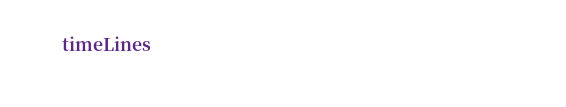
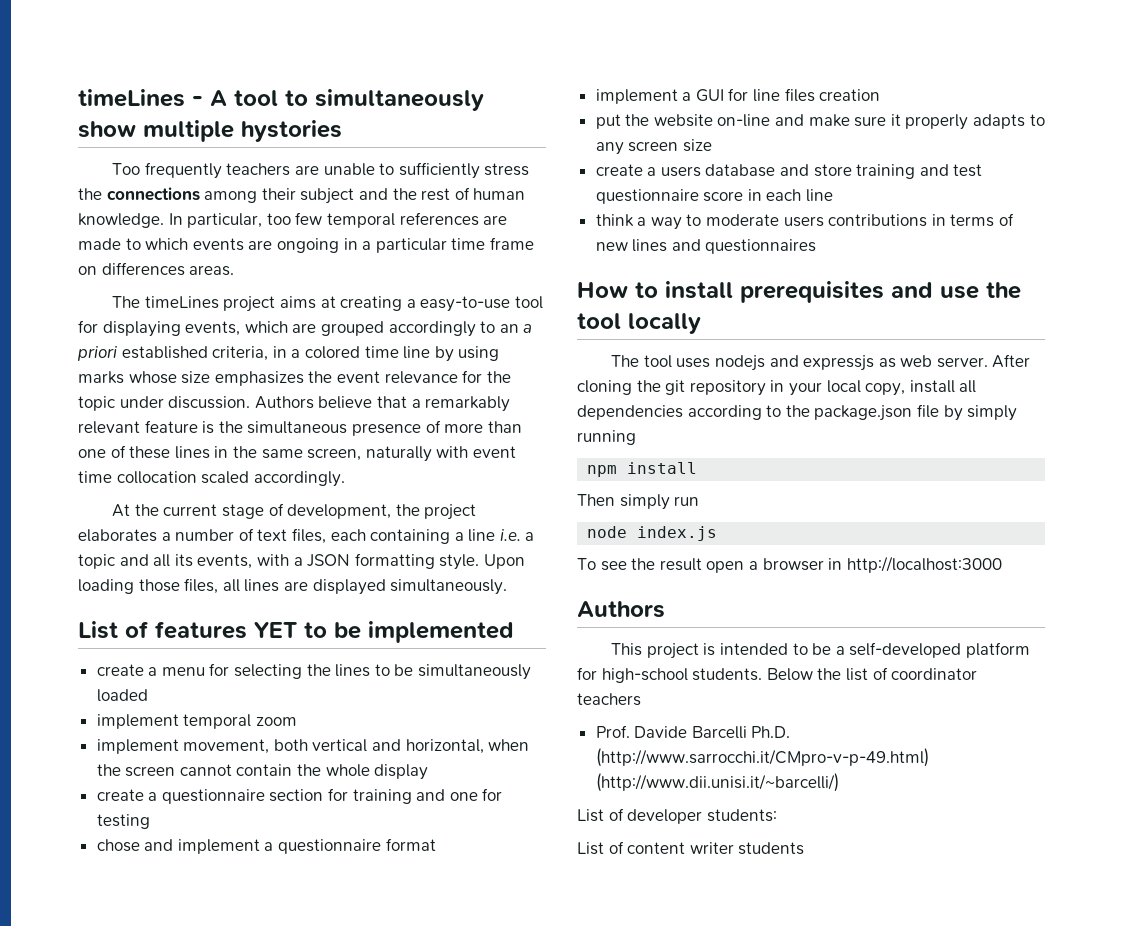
[62,36,151,51] timeLines -> [78,89,484,111] [78,120,342,142] [112,162,530,179] [78,187,526,204] [78,212,508,228] [78,237,534,253] [78,262,235,276] [112,296,543,312] [78,320,533,337] [77,346,500,362] [78,370,511,386] [78,396,511,412] [78,420,522,436] [78,445,516,462] [78,471,345,487] [112,503,477,520] [78,528,535,544] [78,553,525,570] [78,578,508,595] [78,621,514,643] [96,663,532,680] [96,689,148,702] [96,714,297,729] [96,739,530,754] [96,764,429,780] [96,788,503,804] [96,814,150,829] [96,838,436,854] [595,88,881,104] [595,114,1045,130] [595,139,712,155] [595,164,983,179] [595,189,834,204] [595,213,1015,230] [595,239,817,254] [577,281,1021,303] [577,313,701,334] [611,354,1031,371] [577,380,977,396] [577,404,1018,421] [577,430,636,445] [587,462,698,477] [577,494,700,510] [587,526,718,541] [577,556,1002,573] [577,601,665,618] [611,642,1030,659] [577,667,978,683] [577,693,641,706] [595,725,791,739] [595,748,929,767] [595,773,839,792] [577,808,777,824] [577,841,805,855] timeLines - A tool to simultaneously show multiple hystories // Too frequently teachers are unable to sufficiently stress the connections among their subject and the rest of human knowledge. In particular, too few temporal references are made to which events are ongoing in a particular time frame on differences areas. // The timeLines project aims at creating a easy-to-use tool for displaying events, which are grouped accordingly to an a priori established criteria, in a colored time line by using marks whose size emphasizes the event relevance for the topic under discussion. Authors believe that a remarkably relevant feature is the simultaneous presence of more than one of these lines in the same screen, naturally with event time collocation scaled accordingly. // At the current stage of development, the project elaborates a number of text files, each containing a line i.e. a topic and all its events, with a JSON formatting style. Upon loading those files, all lines are displayed simultaneously. // List of features YET to be implemented // create a menu for selecting the lines to be simultaneously loaded // implement temporal zoom // implement movement, both vertical and horizontal, when the screen cannot contain the whole display // create a questionnaire section for training and one for testing // chose and implement a questionnaire format // implement a GUI for line files creation // put the website on-line and make sure it properly adapts to any screen size // create a users database and store training and test questionnaire score in each line // think a way to moderate users contributions in terms of new lines and questionnaires // How to install prerequisites and use the tool locally // The tool uses nodejs and expressjs as web server. After cloning the git repository in your local copy, install all dependencies according to the package.json file by simply running // npm install // Then simply run // node index.js // To see the result open a browser in http://localhost:3000 // Authors // This project is intended to be a self-developed platform for high-school students. Below the list of coordinator teachers // Prof. Davide Barcelli Ph.D. (http://www.sarrocchi.it/CMpro-v-p-49.html) (http://www.dii.unisi.it/~barcelli/) // List of developer students: // List of content writer students

